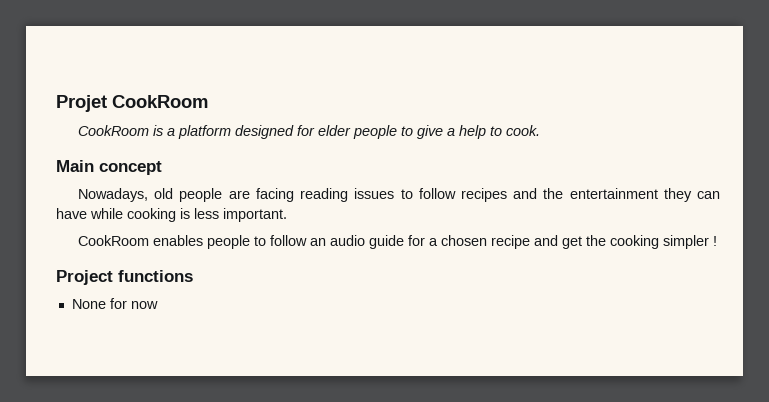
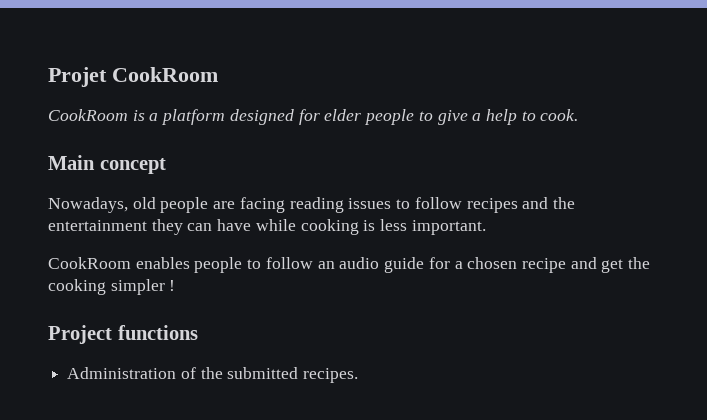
[71,298,158,309] None for now -> [67,367,359,383] Administration of the submitted recipes.

